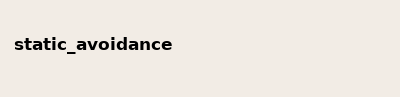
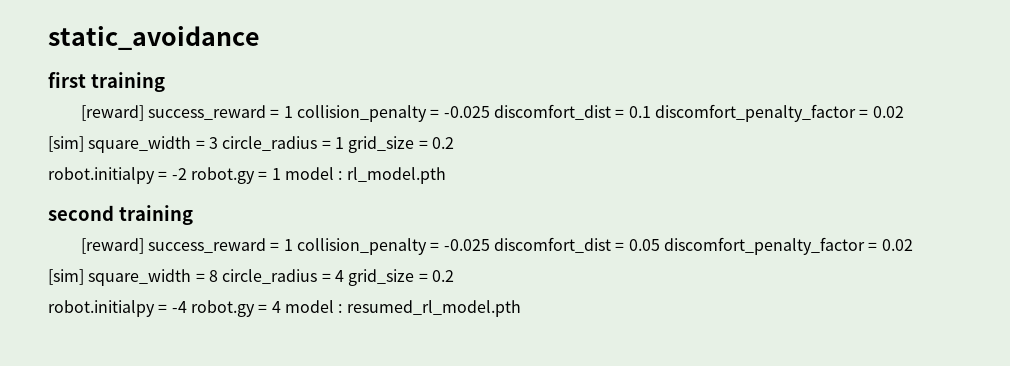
(173, 45) none -> [48,72,165,92] [80,104,904,122] [48,136,454,153] [48,167,446,184] [48,205,193,225] [80,237,913,255] [48,269,454,286] [48,300,521,317] // first training // [reward] success_reward = 1 collision_penalty = -0.025 discomfort_dist = 0.1 discomfort_penalty_factor = 0.02 // [sim] square_width = 3 circle_radius = 1 grid_size = 0.2 // robot.initialpy = -2 robot.gy = 1 model : rl_model.pth // second training // [reward] success_reward = 1 collision_penalty = -0.025 discomfort_dist = 0.05 discomfort_penalty_factor = 0.02 // [sim] square_width = 8 circle_radius = 4 grid_size = 0.2 // robot.initialpy = -4 robot.gy = 4 model : resumed_rl_model.pth

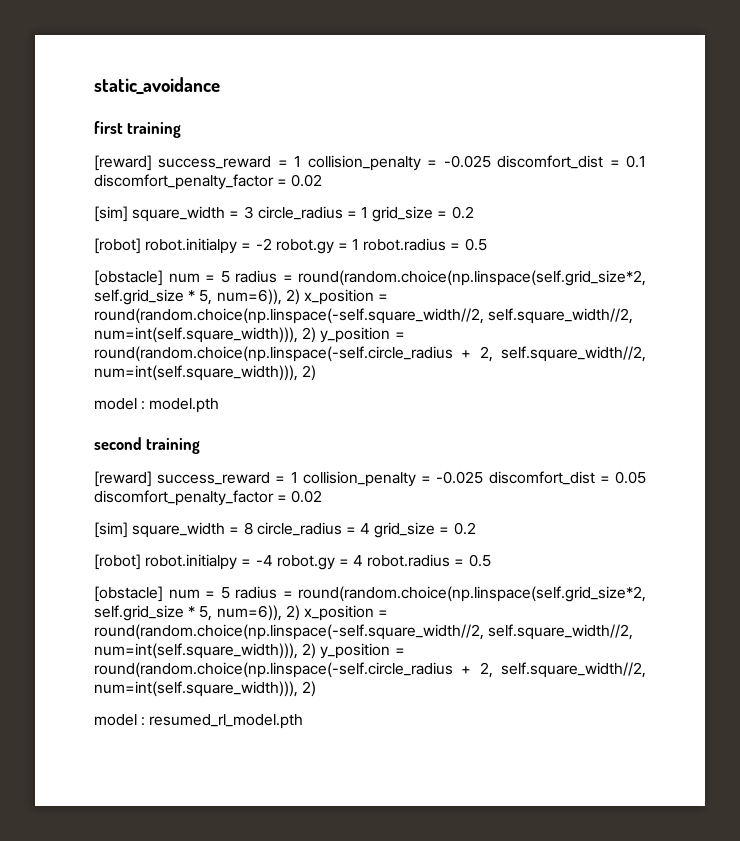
(454, 143) none -> [94,238,141,254] [robot]
[284,167,446,184] model : rl_model.pth -> [363,238,487,251] [94,270,646,286] [94,289,389,305] [94,308,634,324] [94,327,405,343] [94,346,647,362] [94,365,317,381] [94,398,220,413] robot.radius = 0.5 // [obstacle] num = 5 radius = round(random.choice(np.linspace(self.grid_size*2, self.grid_size * 5, num=6)), 2) x_position = round(random.choice(np.linspace(-self.square_width//2, self.square_width//2, num=int(self.square_width))), 2) y_position = round(random.choice(np.linspace(-self.circle_radius + 2, self.square_width//2, num=int(self.square_width))), 2) // model : model.pth
(454, 276) none -> [94,554,141,570] [robot]
(281, 307) none -> [367,554,491,567] [94,586,646,602] [94,605,389,621] [94,624,634,640] [94,643,405,659] [94,662,647,678] [94,681,317,697] robot.radius = 0.5 // [obstacle] num = 5 radius = round(random.choice(np.linspace(self.grid_size*2, self.grid_size * 5, num=6)), 2) x_position = round(random.choice(np.linspace(-self.square_width//2, self.square_width//2, num=int(self.square_width))), 2) y_position = round(random.choice(np.linspace(-self.circle_radius + 2, self.square_width//2, num=int(self.square_width))), 2) //

